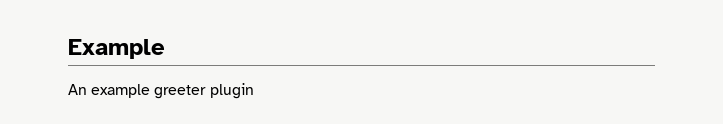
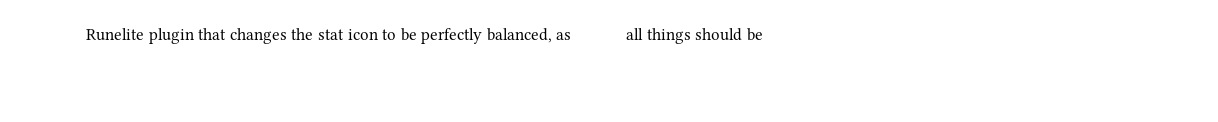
[68,39,165,59] [68,83,254,99] Example // An example greeter plugin -> [86,28,763,44] Runelite plugin that changes the stat icon to be perfectly balanced, as all things should be

